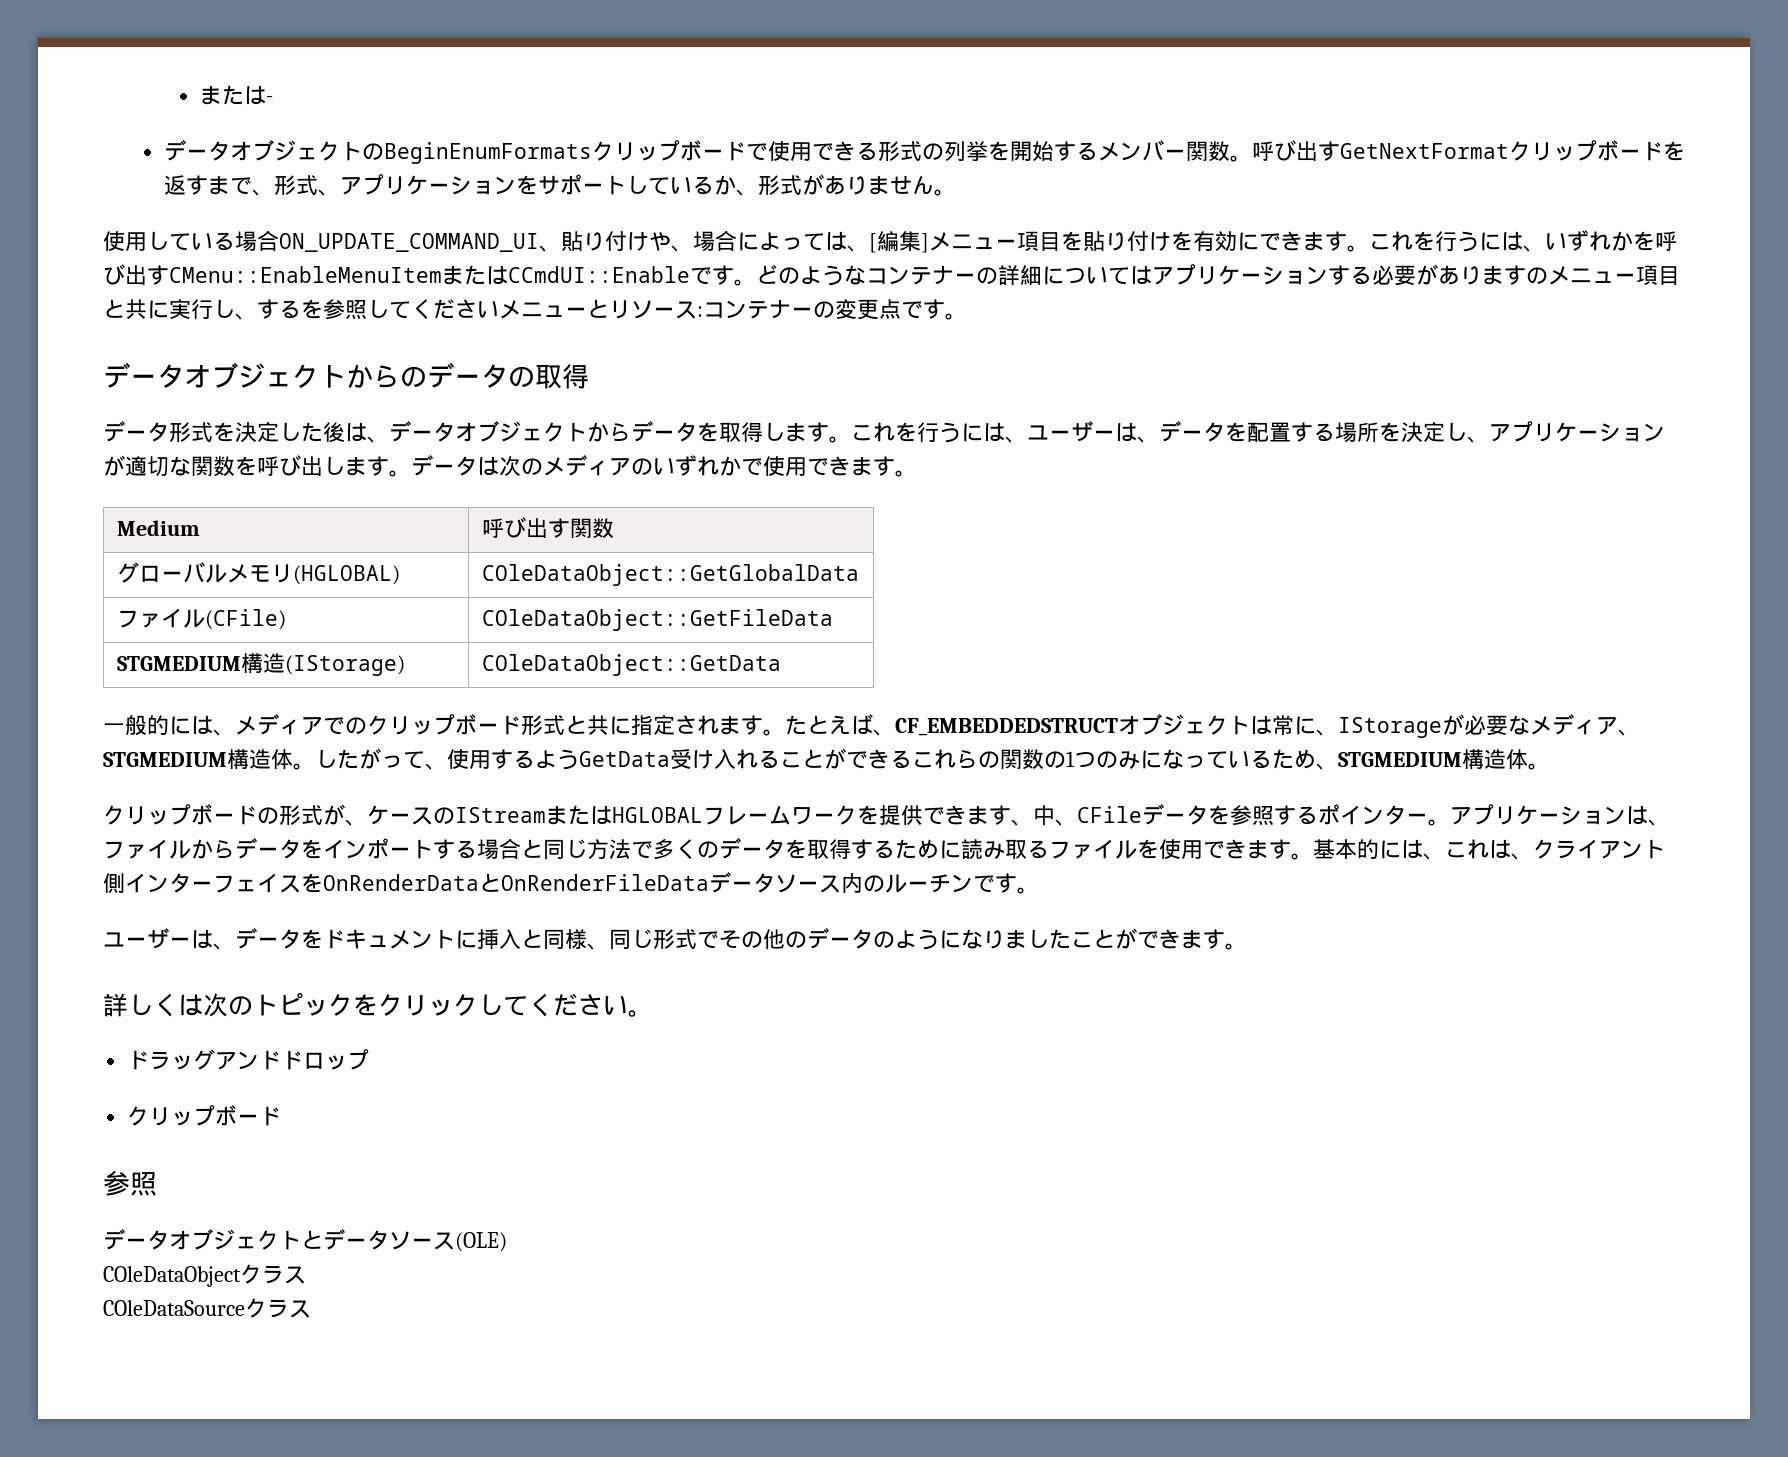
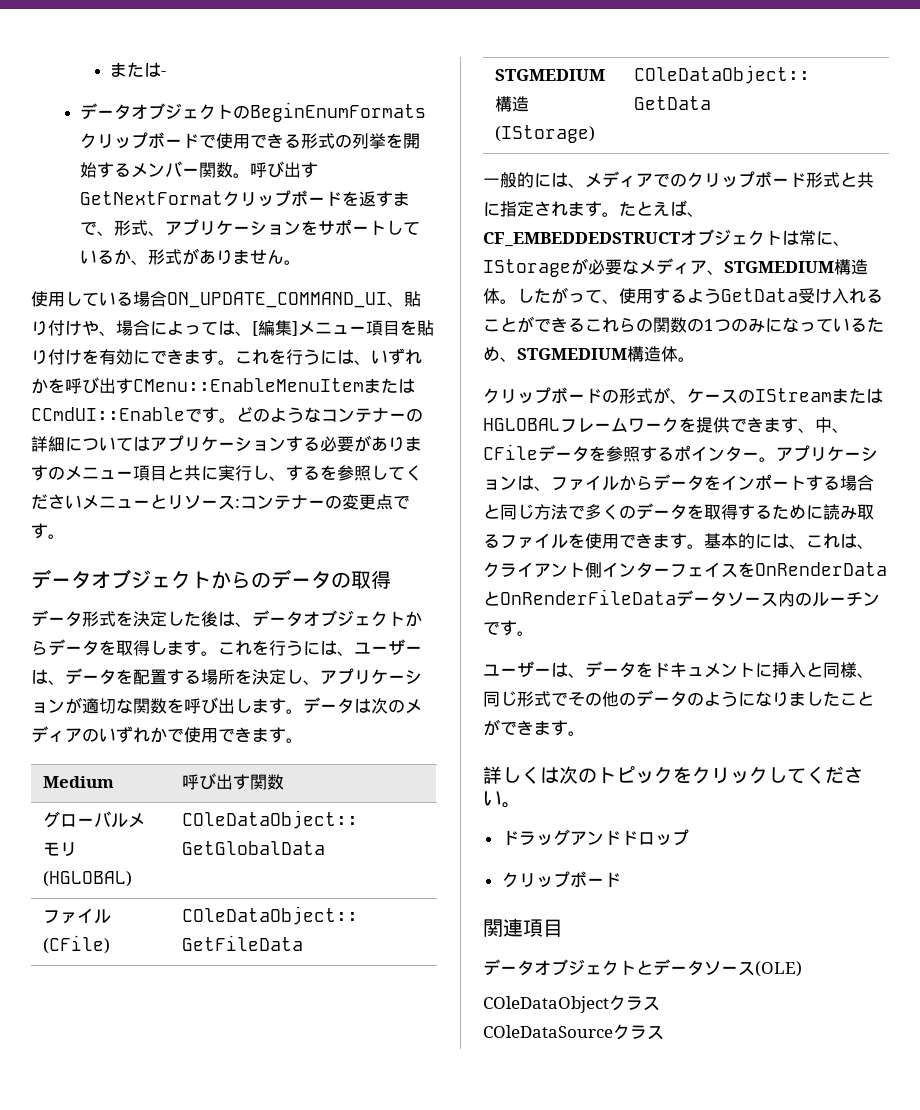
[103,1171,157,1196] 参照 -> [483,918,563,937] 関連項目

